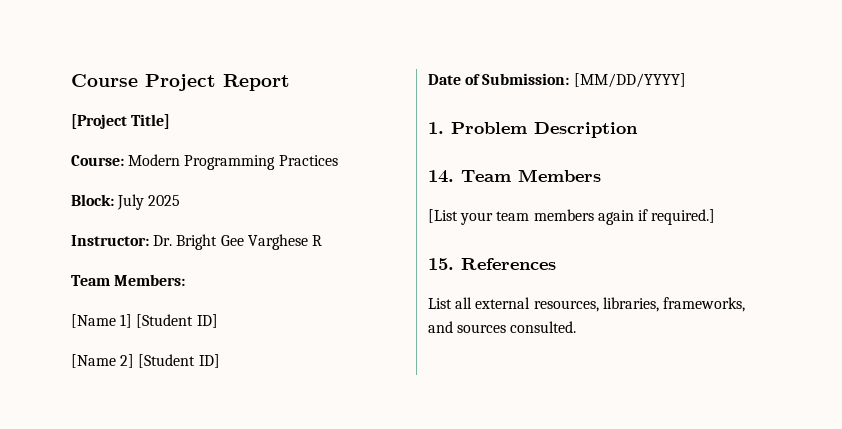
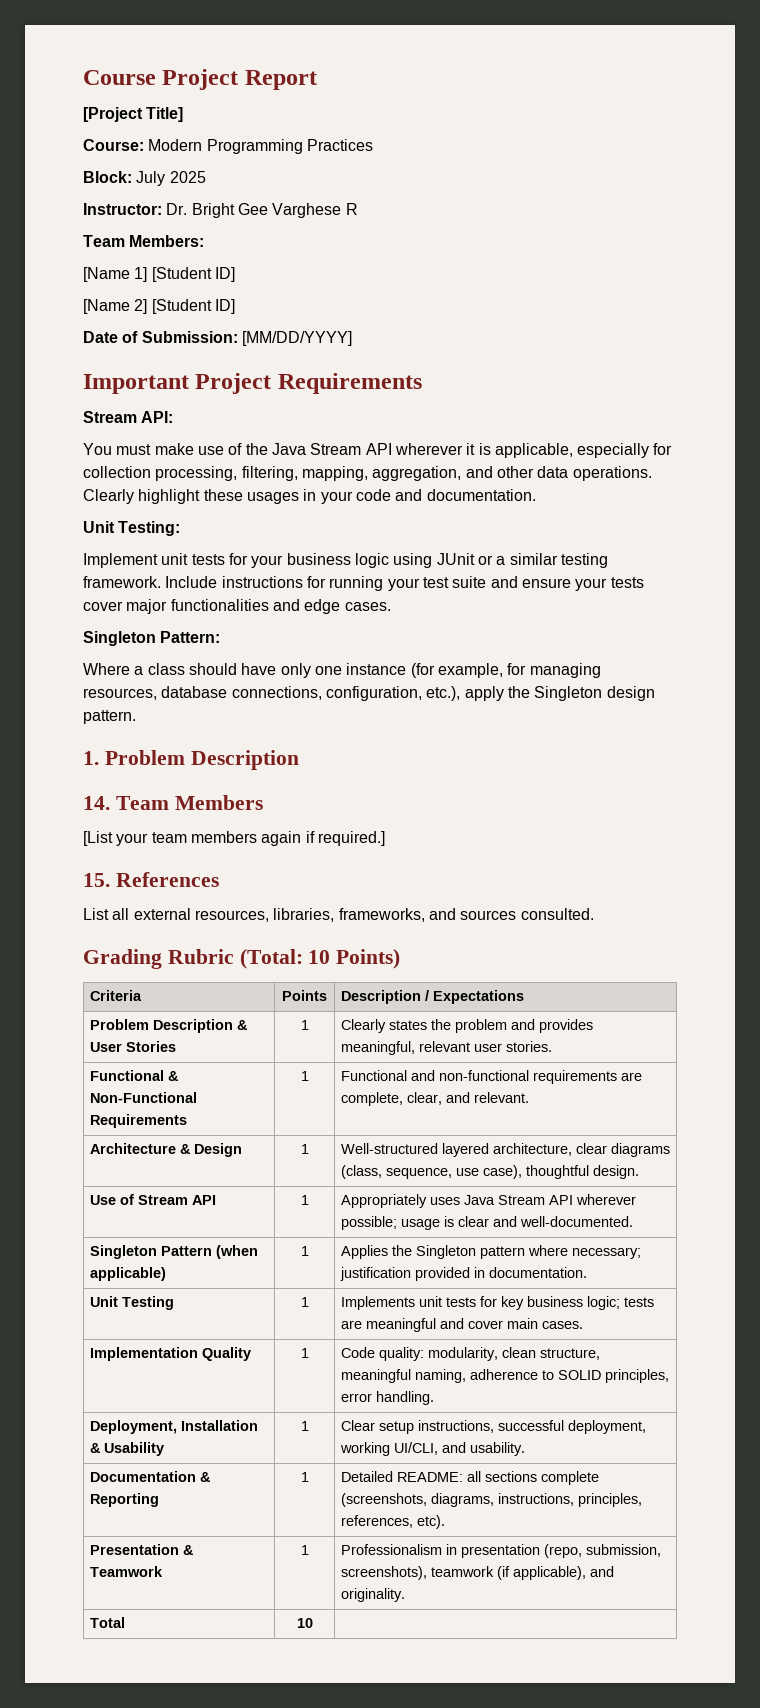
(686, 80) none -> [83,373,422,394] [83,411,174,423] [83,443,673,458] [83,466,652,481] [83,489,536,504] [83,521,181,536] [83,553,608,568] [83,576,644,591] [83,599,391,614] [83,631,221,646] [83,663,601,678] [83,686,655,701] [83,710,136,724] // Important Project Requirements // Stream API: // You must make use of the Java Stream API wherever it is applicable, especially for collection processing, filtering, mapping, aggregation, and other data operations. Clearly highlight these usages in your code and documentation. // Unit Testing: // Implement unit tests for your business logic using JUnit or a similar testing framework. Include instructions for running your test suite and ensure your tests cover major functionalities and edge cases. // Singleton Pattern: // Where a class should have only one instance (for example, for managing resources, database connections, configuration, etc.), apply the Singleton design pattern.
(577, 327) none -> [83,949,401,969] [89,990,142,1001] [282,990,327,1001] [340,990,524,1004] [89,1019,248,1033] [89,1041,176,1052] [300,1020,309,1030] [340,1019,593,1033] [340,1041,552,1055] [89,1070,179,1081] [89,1092,197,1103] [89,1114,187,1128] [300,1071,309,1081] [340,1070,642,1084] [340,1092,529,1106] [89,1143,242,1157] [300,1144,309,1154] [340,1143,670,1157] [340,1165,639,1179] [89,1194,216,1205] [300,1195,309,1205] [340,1194,636,1208] [340,1216,633,1230] [89,1245,258,1259] [89,1267,166,1281] [300,1246,309,1256] [340,1245,641,1259] [339,1267,587,1281] [89,1296,174,1310] [300,1297,309,1307] [340,1296,654,1310] [340,1318,583,1332] [89,1347,251,1361] [300,1348,309,1358] [340,1347,600,1361] [340,1369,669,1383] [340,1391,434,1405] [89,1420,258,1434] [89,1442,164,1456] [300,1421,309,1431] [340,1420,646,1434] [339,1442,525,1456] [89,1471,211,1482] [89,1493,159,1507] [300,1472,309,1482] [340,1471,599,1485] [340,1493,642,1507] [340,1515,445,1529] [89,1544,194,1555] [89,1566,163,1577] [300,1545,309,1555] [340,1544,661,1558] [340,1566,614,1580] [340,1588,405,1602] [89,1617,125,1628] [296,1618,313,1628] // Grading Rubric (Total: 10 Points) // Criteria | Points | Description / Expectations // Problem Description & User Stories | 1 | Clearly states the problem and provides meaningful, relevant user stories. // Functional & Non-Functional Requirements | 1 | Functional and non-functional requirements are complete, clear, and relevant. // Architecture & Design | 1 | Well-structured layered architecture, clear diagrams (class, sequence, use case), thoughtful design. // Use of Stream API | 1 | Appropriately uses Java Stream API wherever possible; usage is clear and well-documented. // Singleton Pattern (when applicable) | 1 | Applies the Singleton pattern where necessary; justification provided in documentation. // Unit Testing | 1 | Implements unit tests for key business logic; tests are meaningful and cover main cases. // Implementation Quality | 1 | Code quality: modularity, clean structure, meaningful naming, adherence to SOLID principles, error handling. // Deployment, Installation & Usability | 1 | Clear setup instructions, successful deployment, working UI/CLI, and usability. // Documentation & Reporting | 1 | Detailed README: all sections complete (screenshots, diagrams, instructions, principles, references, etc). // Presentation & Teamwork | 1 | Professionalism in presentation (repo, submission, screenshots), teamwork (if applicable), and originality. // Total | 10 |

